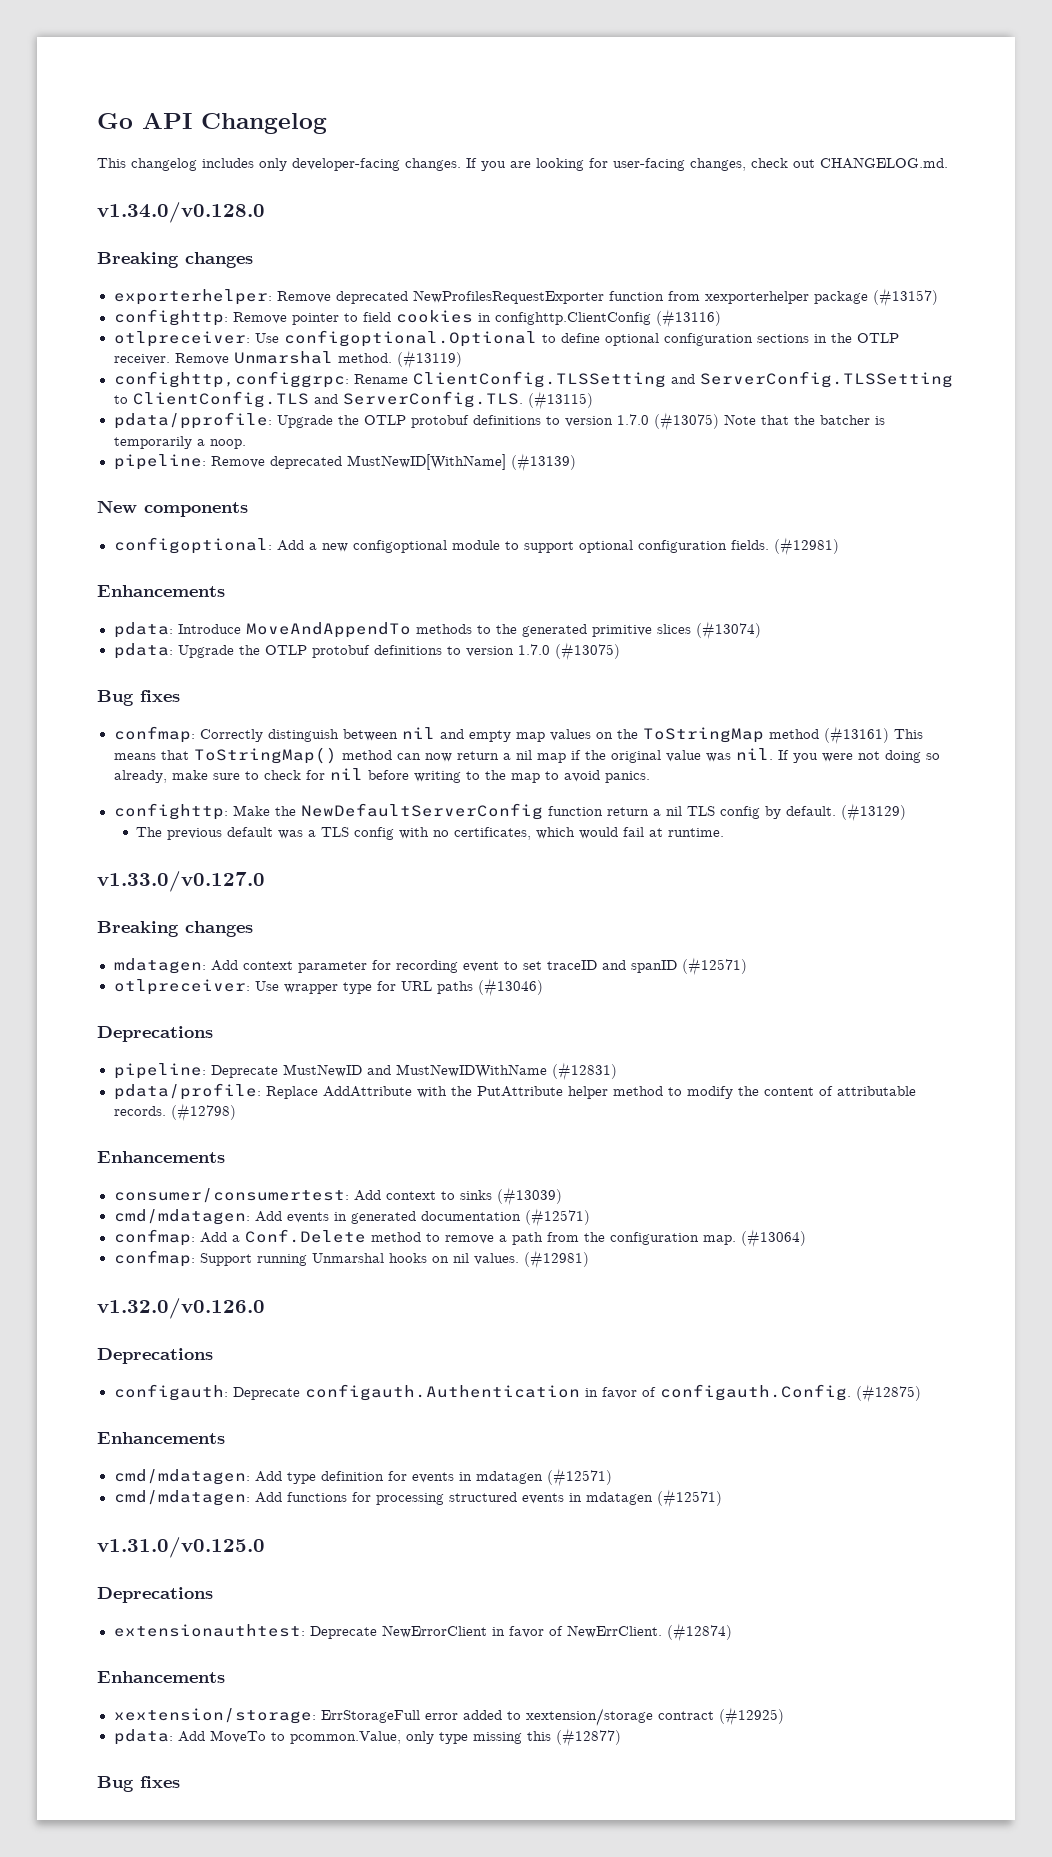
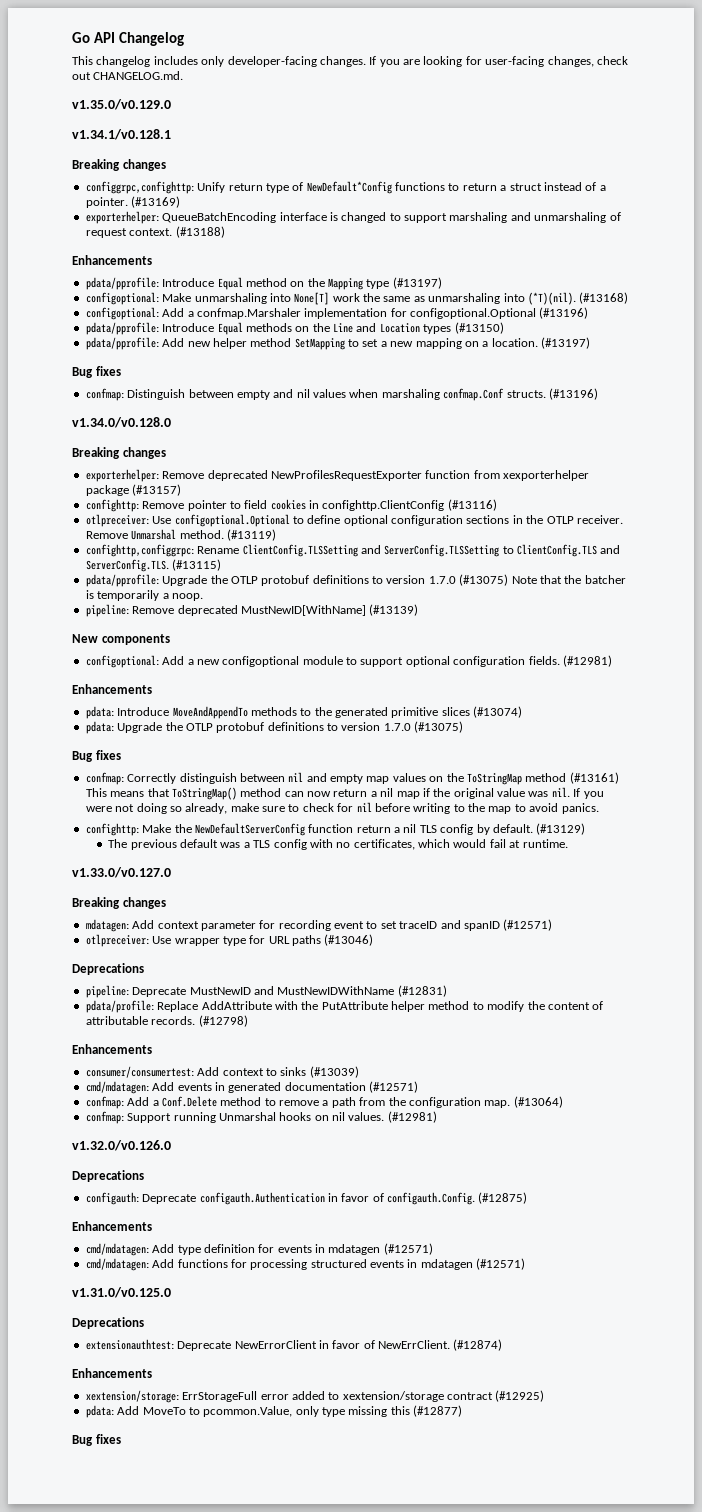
(948, 163) none -> [72,99,171,110] [72,129,171,140] [72,159,166,171] [85,181,606,194] [85,196,181,208] [85,211,621,224] [85,226,225,238] [72,255,152,265] [85,277,442,290] [85,292,629,305] [85,307,589,320] [85,322,504,335] [85,337,590,350] [72,366,121,378] [85,388,598,401] // v1.35.0/v0.129.0 // v1.34.1/v0.128.1 // Breaking changes // configgrpc,confighttp: Unify return type of NewDefault*Config functions to return a struct instead of a pointer. (#13169) // exporterhelper: QueueBatchEncoding interface is changed to support marshaling and unmarshaling of request context. (#13188) // Enhancements // pdata/pprofile: Introduce Equal method on the Mapping type (#13197) // configoptional: Make unmarshaling into None[T] work the same as unmarshaling into (*T)(nil). (#13168) // configoptional: Add a confmap.Marshaler implementation for configoptional.Optional (#13196) // pdata/pprofile: Introduce Equal methods on the Line and Location types (#13150) // pdata/pprofile: Add new helper method SetMapping to set a new mapping on a location. (#13197) // Bug fixes // confmap: Distinguish between empty and nil values when marshaling confmap.Conf structs. (#13196)

